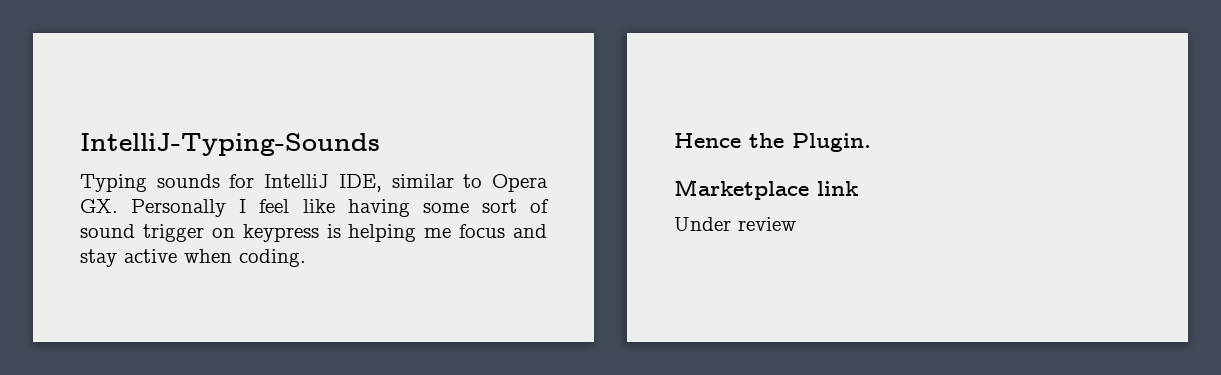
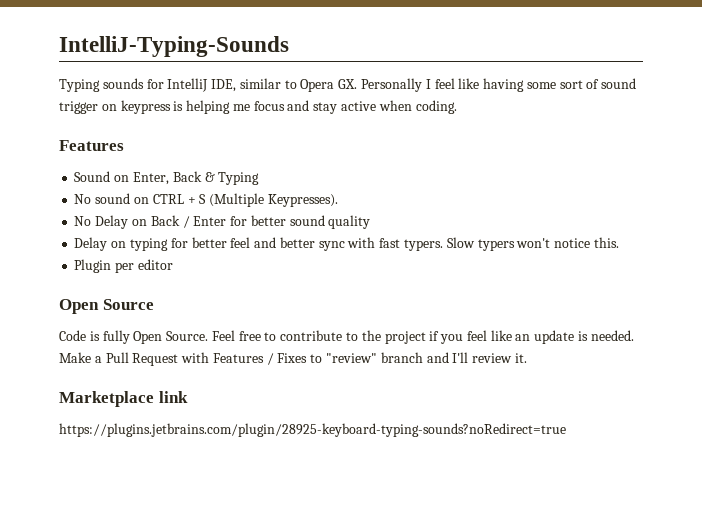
[674,133,871,152] Hence the Plugin. -> [59,140,124,151] [74,171,260,185] [74,193,338,207] [74,215,371,229] [74,237,619,251] [74,259,173,273] [59,299,154,314] [59,330,634,344] [59,352,527,366] Features // Sound on Enter, Back & Typing // No sound on CTRL + S (Multiple Keypresses). // No Delay on Back / Enter for better sound quality // Delay on typing for better feel and better sync with fast typers. Slow typers won't notice this. // Plugin per editor // Open Source // Code is fully Open Source. Feel free to contribute to the project if you feel like an update is needed. Make a Pull Request with Features / Fixes to "review" branch and I'll review it.
[674,217,796,231] Under review -> [59,423,566,437] https://plugins.jetbrains.com/plugin/28925-keyboard-typing-sounds?noRedirect=true

